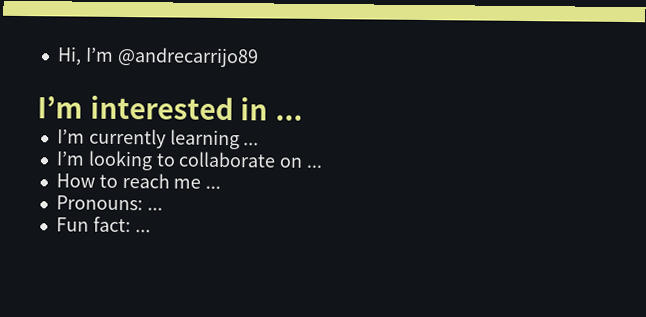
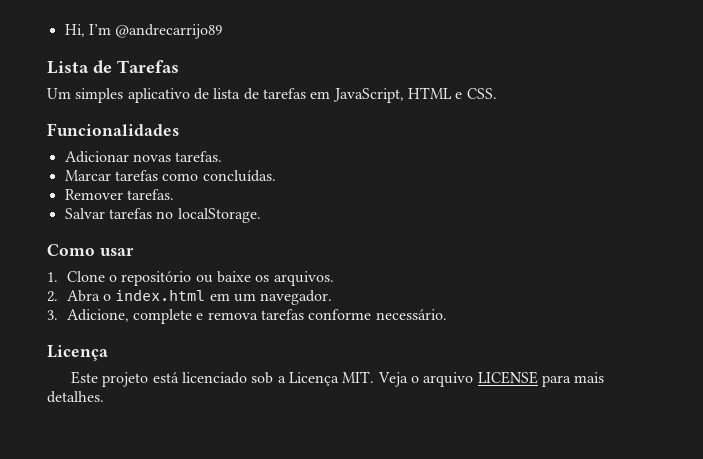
[37,95,303,121] [56,128,260,150] [55,150,323,171] [55,172,222,189] [55,195,163,211] [55,216,151,233] I’m interested in ... // I’m currently learning ... // I’m looking to collaborate on ... // How to reach me ... // Pronouns: ... // Fun fact: ... -> [47,60,179,74] [47,87,497,103] [47,123,179,136] [64,151,223,163] [64,170,276,182] [64,189,174,200] [64,208,261,223] [47,244,134,256] [47,271,334,286] [47,289,333,305] [47,309,447,324] [47,345,108,361] [71,371,605,387] [47,391,104,403] Lista de Tarefas // Um simples aplicativo de lista de tarefas em JavaScript, HTML e CSS. // Funcionalidades // Adicionar novas tarefas. // Marcar tarefas como concluídas. // Remover tarefas. // Salvar tarefas no localStorage. // Como usar // 1. Clone o repositório ou baixe os arquivos. // 2. Abra o index.html em um navegador. // 3. Adicione, complete e remova tarefas conforme necessário. // Licença // Este projeto está licenciado sob a Licença MIT. Veja o arquivo LICENSE para mais detalhes.

